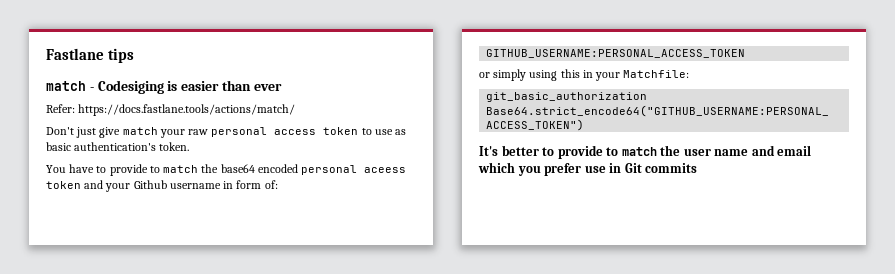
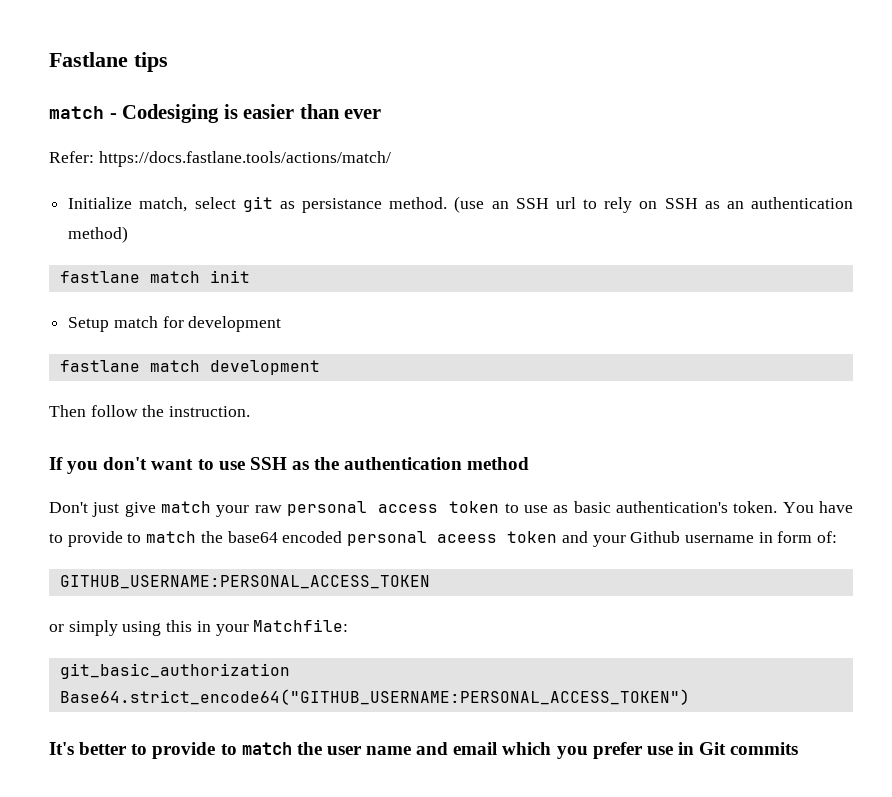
(296, 110) none -> [68,196,853,213] [68,226,129,243] [59,270,250,283] [68,316,282,332] [59,360,320,375] [49,405,251,417] [49,457,530,474] // Initialize match, select git as persistance method. (use an SSH url to rely on SSH as an authentication method) // fastlane match init // Setup match for development // fastlane match development // Then follow the instruction. // If you don't want to use SSH as the authentication method
(190, 146) // -> (778, 507) none

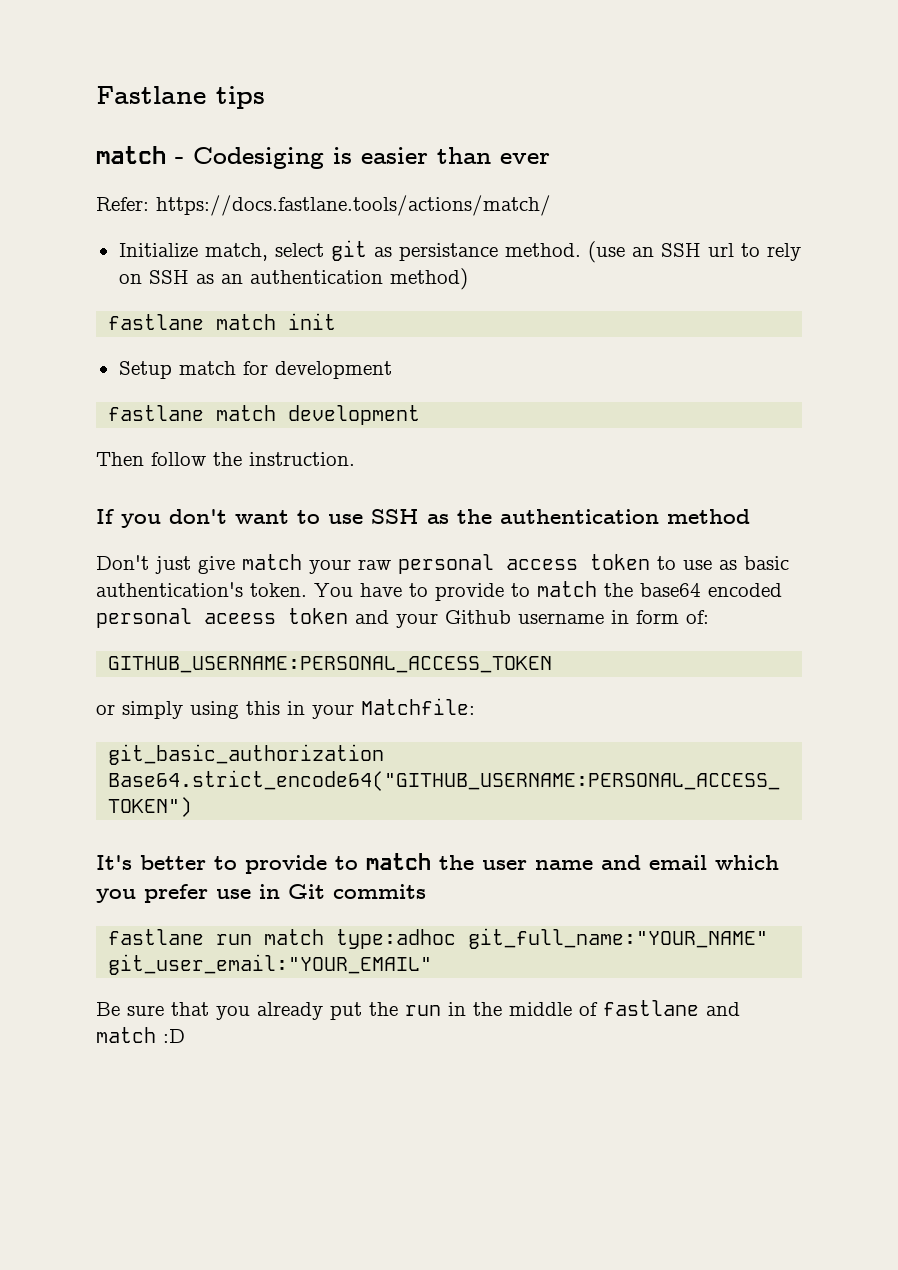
(799, 748) none -> [108,928,769,949] [108,954,433,975] [96,1000,740,1020] [96,1027,185,1043] // fastlane run match type:adhoc git_full_name:"YOUR_NAME" git_user_email:"YOUR_EMAIL" // Be sure that you already put the run in the middle of fastlane and match :D

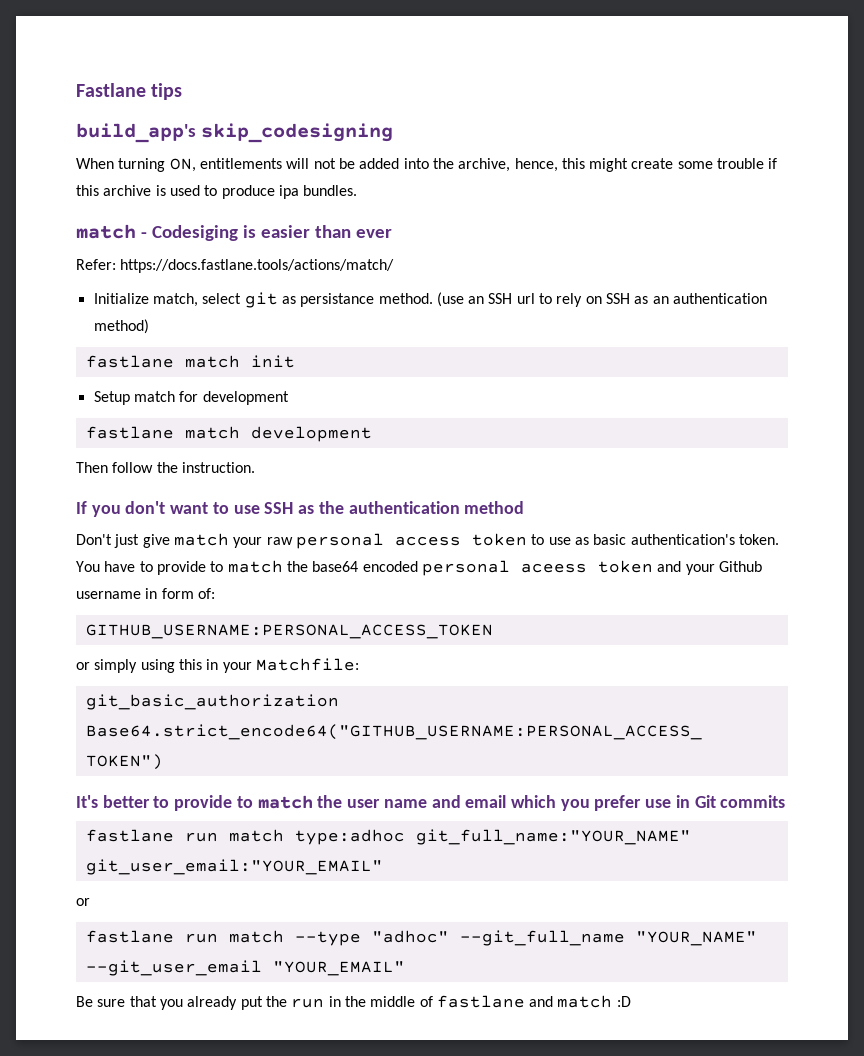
(265, 97) none -> [76,123,393,143] [76,158,778,172] [76,185,358,199] // build_app's skip_codesigning // When turning ON, entitlements will not be added into the archive, hence, this might create some trouble if this archive is used to produce ipa bundles.
(433, 964) none -> [76,898,90,906] [85,930,757,946] [85,960,405,976] // or // fastlane run match --type "adhoc" --git_full_name "YOUR_NAME" --git_user_email "YOUR_EMAIL"

